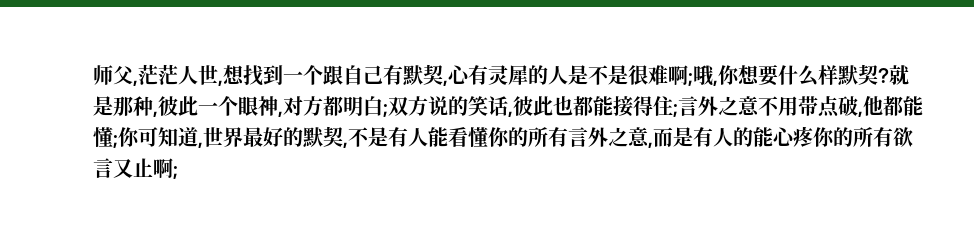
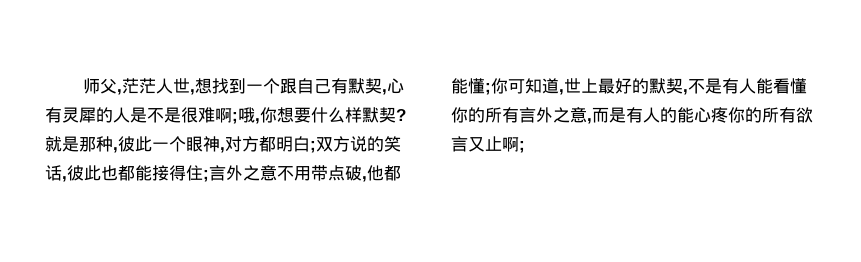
[223,127,243,147] 界 -> [581,78,598,93] 上

